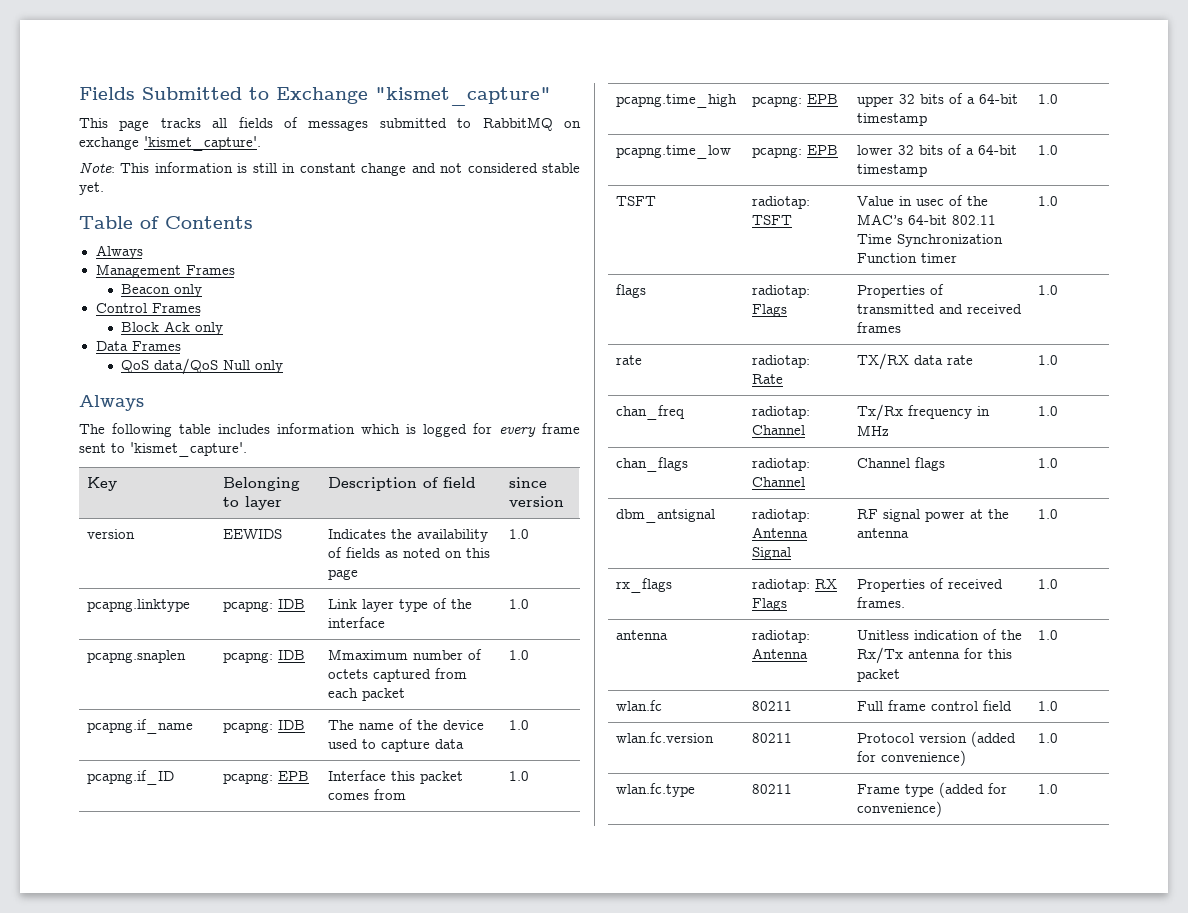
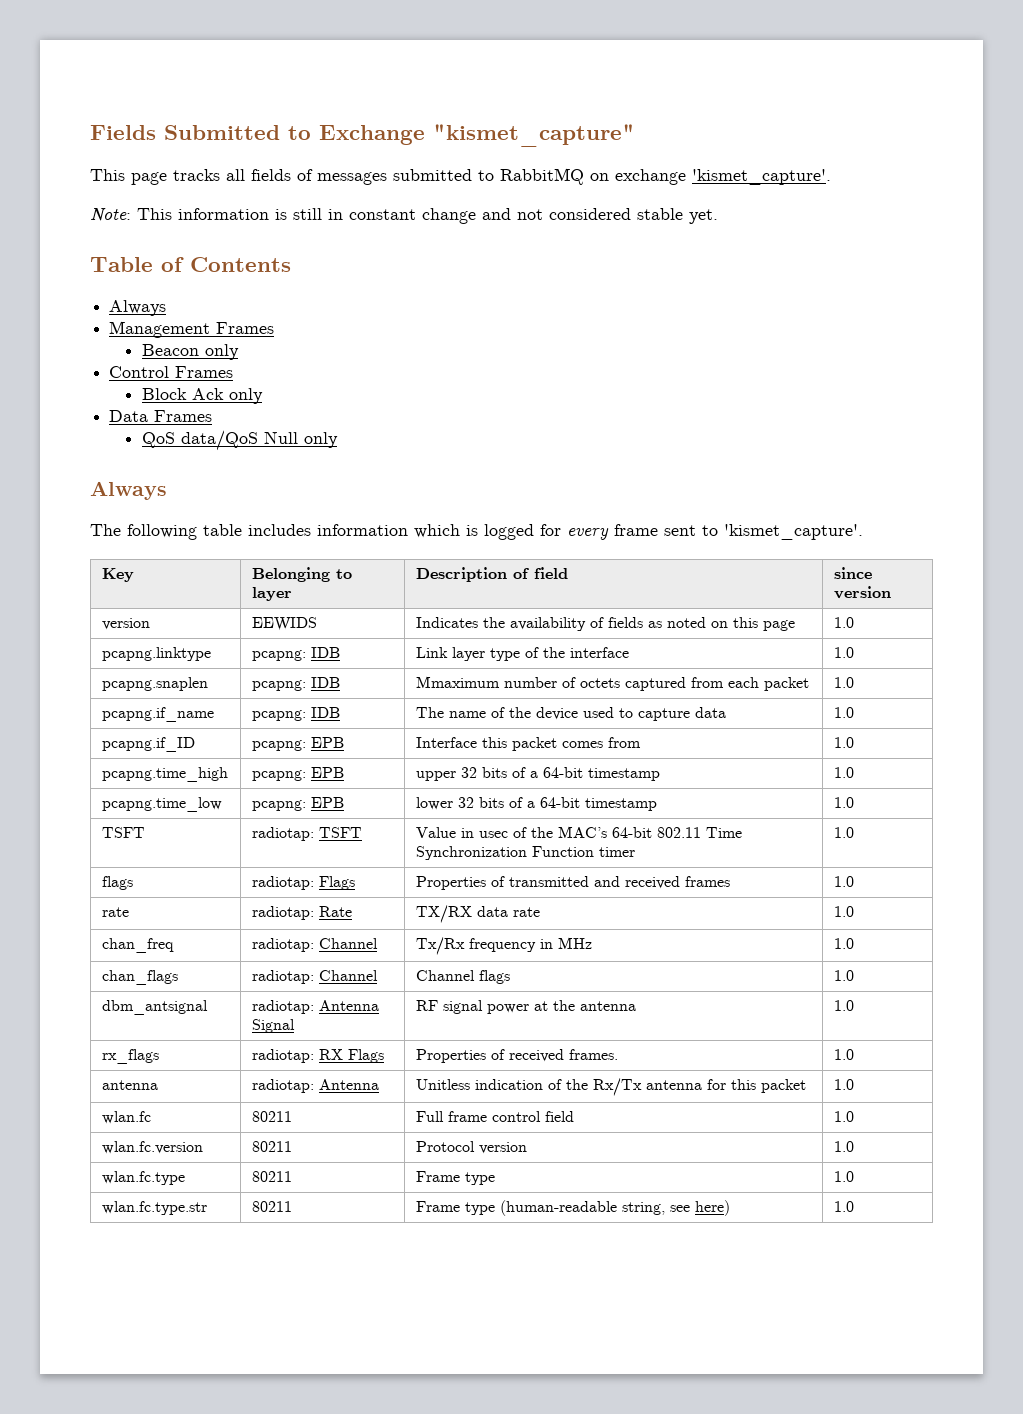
[970,731,1016,747] [856,750,966,766] (added for convenience) -> (527, 1148) none
[938,782,1007,798] [856,801,942,817] (added for convenience) -> [833,1171,854,1182] [101,1201,207,1215] [251,1201,292,1212] [415,1200,730,1216] | 1.0 // wlan.fc.type.str | 80211 | Frame type (human-readable string, see here)

